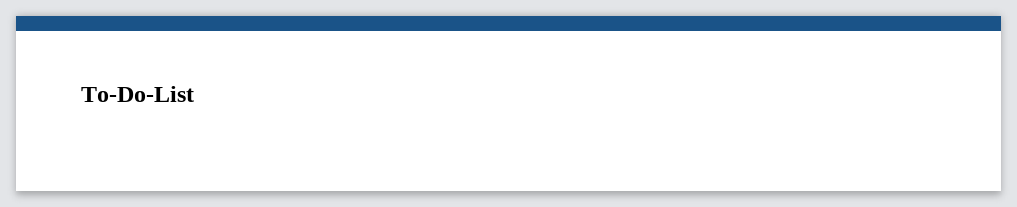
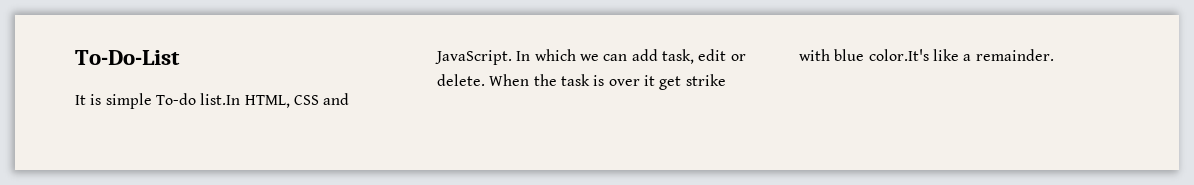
(194, 94) none -> [75,93,350,109] [435,49,746,65] [437,74,726,90] [799,49,1054,61] // It is simple To-do list.In HTML, CSS and JavaScript. In which we can add task, edit or delete. When the task is over it get strike with blue color.It's like a remainder.

